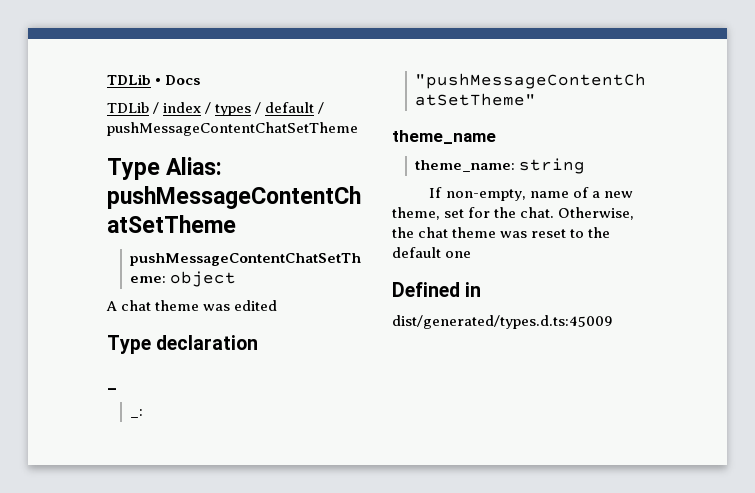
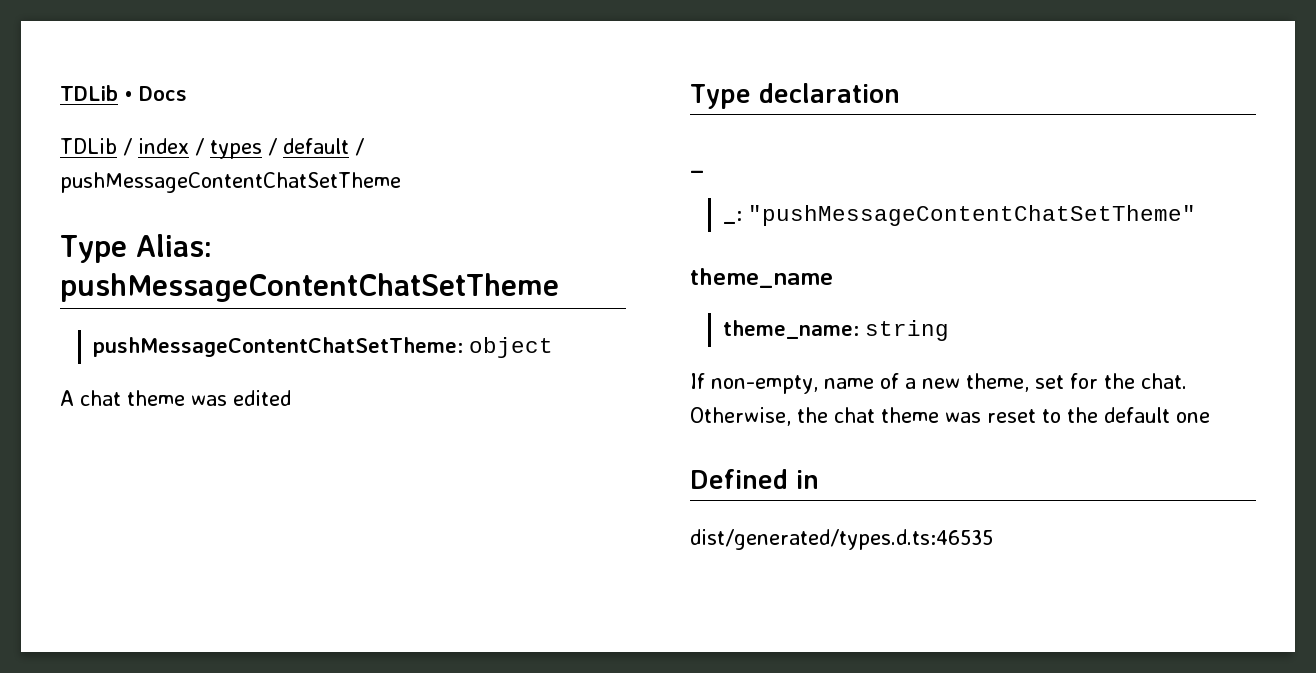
[392,315,613,329] dist/generated/types.d.ts:45009 -> [690,529,993,550] dist/generated/types.d.ts:46535

